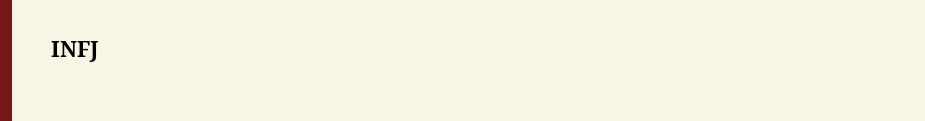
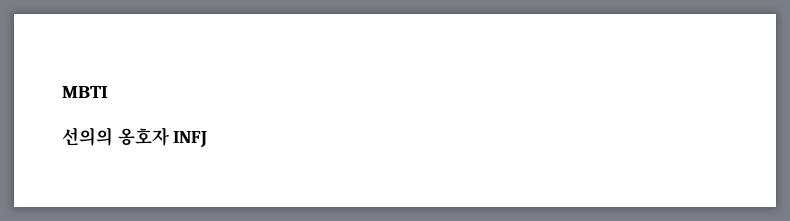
(51, 51) none -> [62,86,108,98] [62,127,169,146] MBTI // 선의의 옹호자

